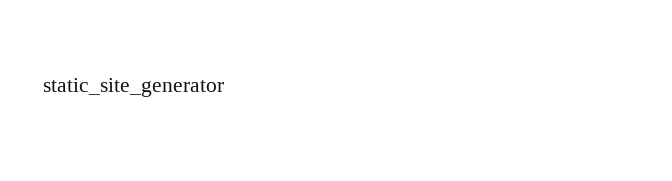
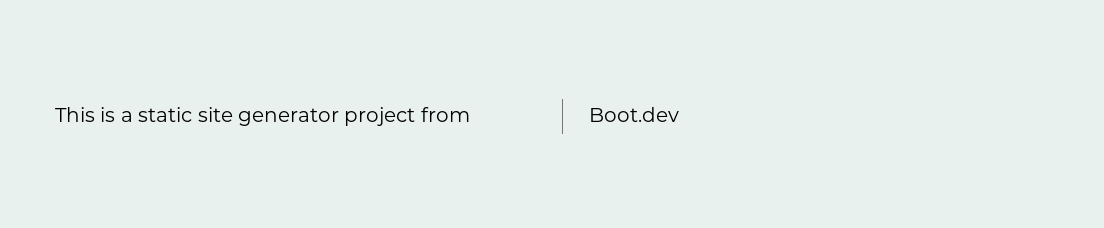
[43,78,224,97] static_site_generator -> [55,107,679,126] This is a static site generator project from Boot.dev

